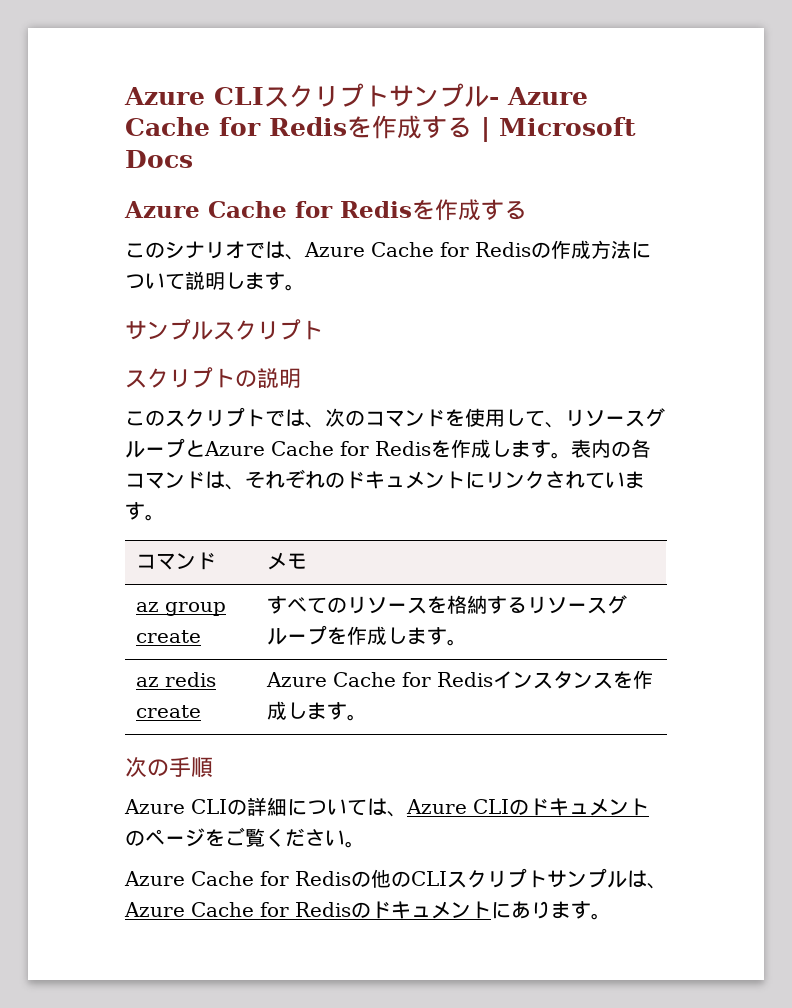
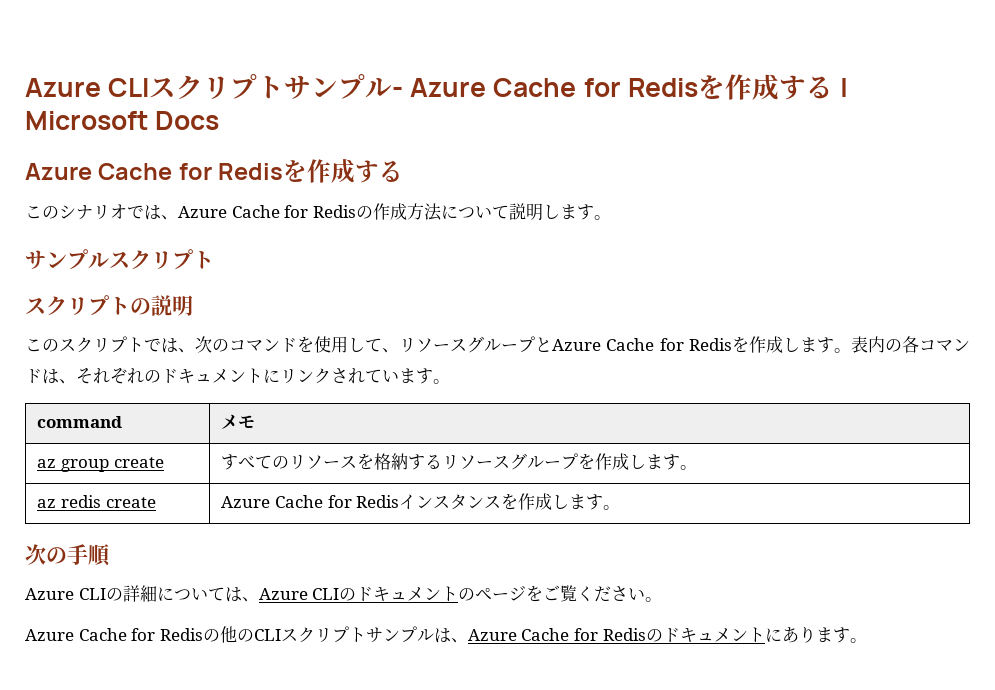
[135,552,216,570] コマンド -> [37,416,123,428] command

